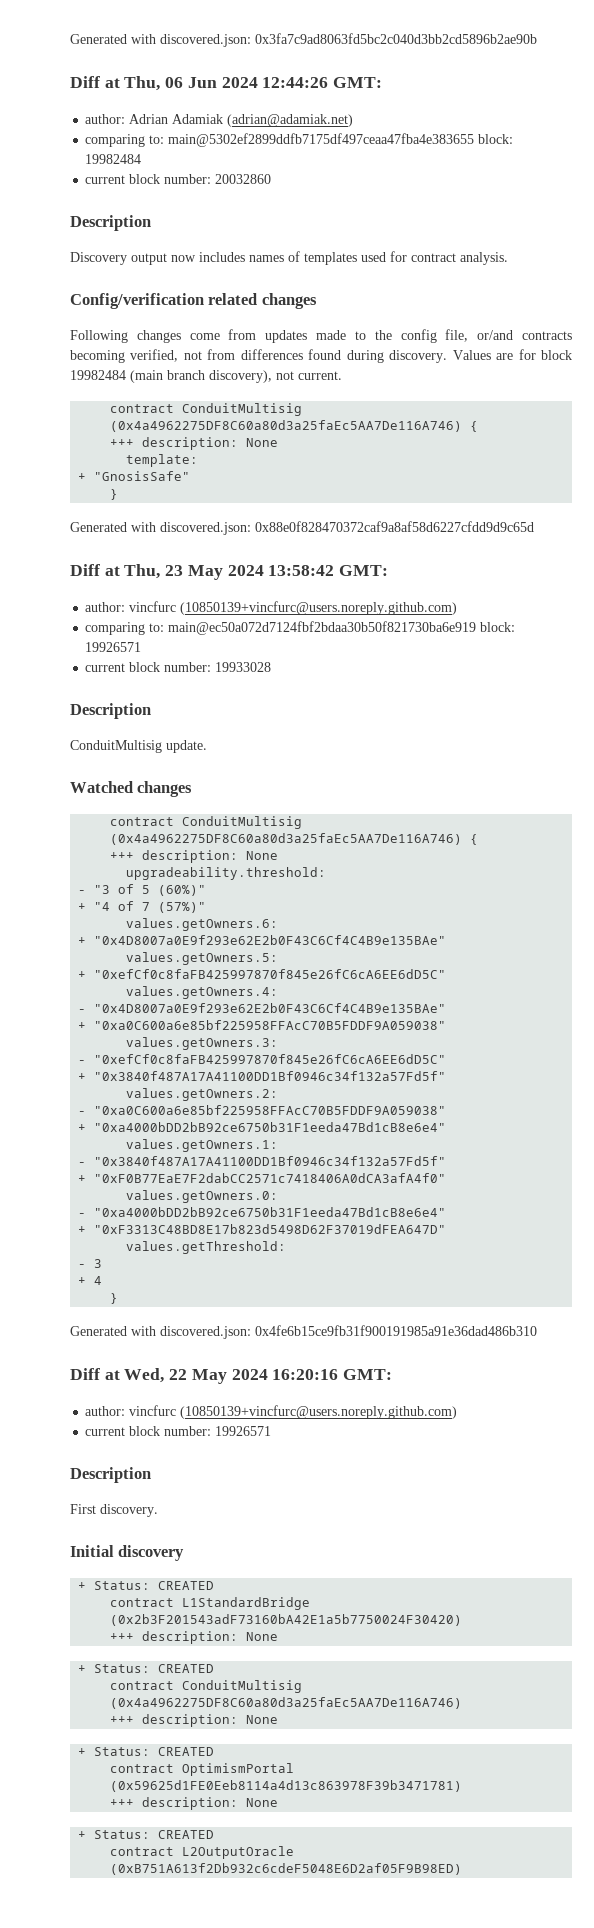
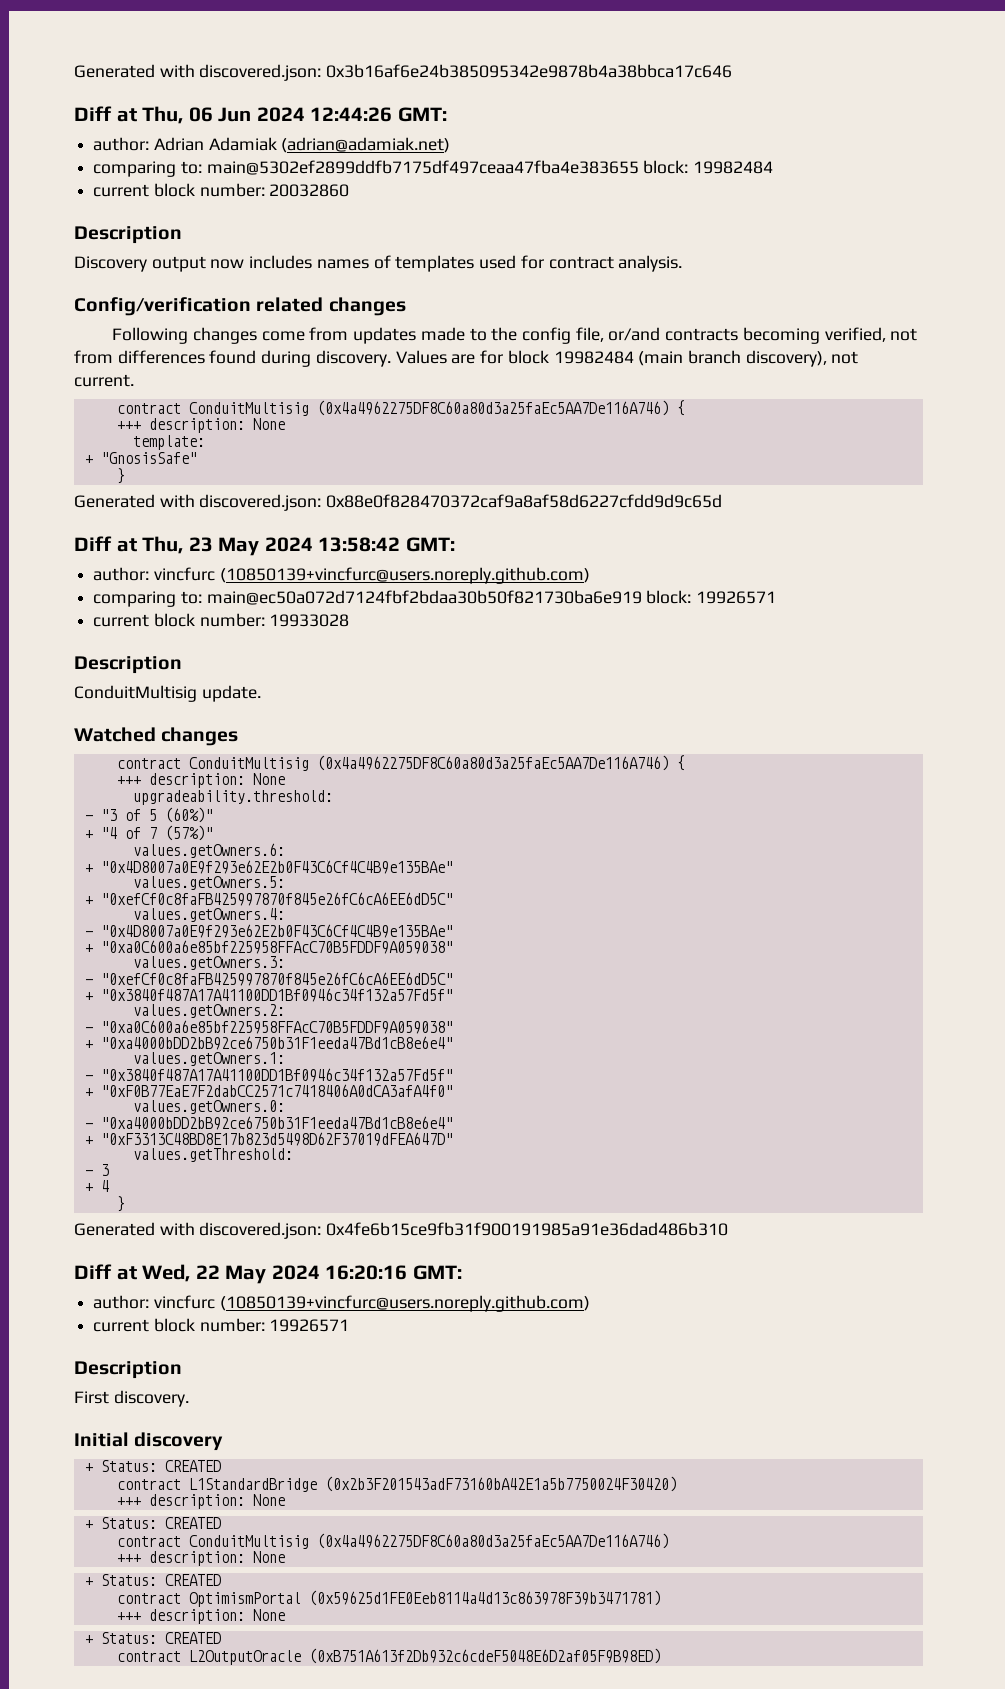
[70,33,537,47] Generated with discovered.json: 0x3fa7c9ad8063fd5bc2c040d3bb2cd5896b2ae90b -> [74,64,733,81] Generated with discovered.json: 0x3b16af6e24b385095342e9878b4a38bbca17c646

